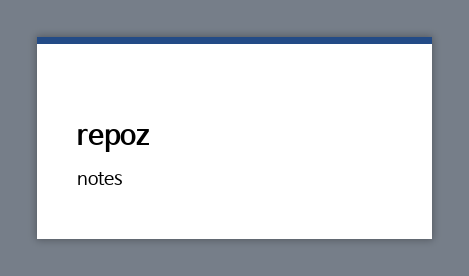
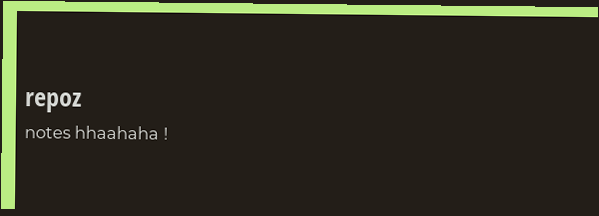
(123, 179) none -> [74,125,168,140] hhaahaha !

